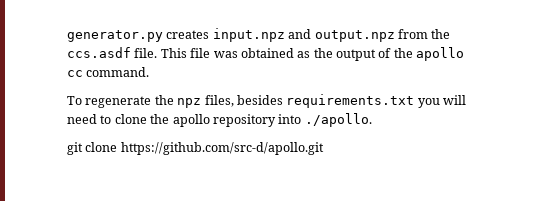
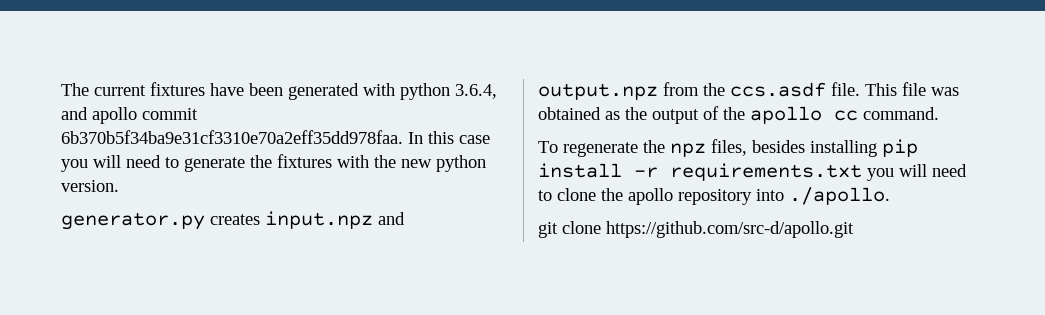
(67, 36) none -> [61,82,497,100] [61,107,198,124] [61,130,490,144] [61,154,486,172] [61,180,119,192] The current fixtures have been generated with python 3.6.4, and apollo commit 6b370b5f34ba9e31cf3310e70a2eff35dd978faa. In this case you will need to generate the fixtures with the new python version. //
(283, 100) none -> [810,139,918,157] [538,163,658,178] installing pip install -r

